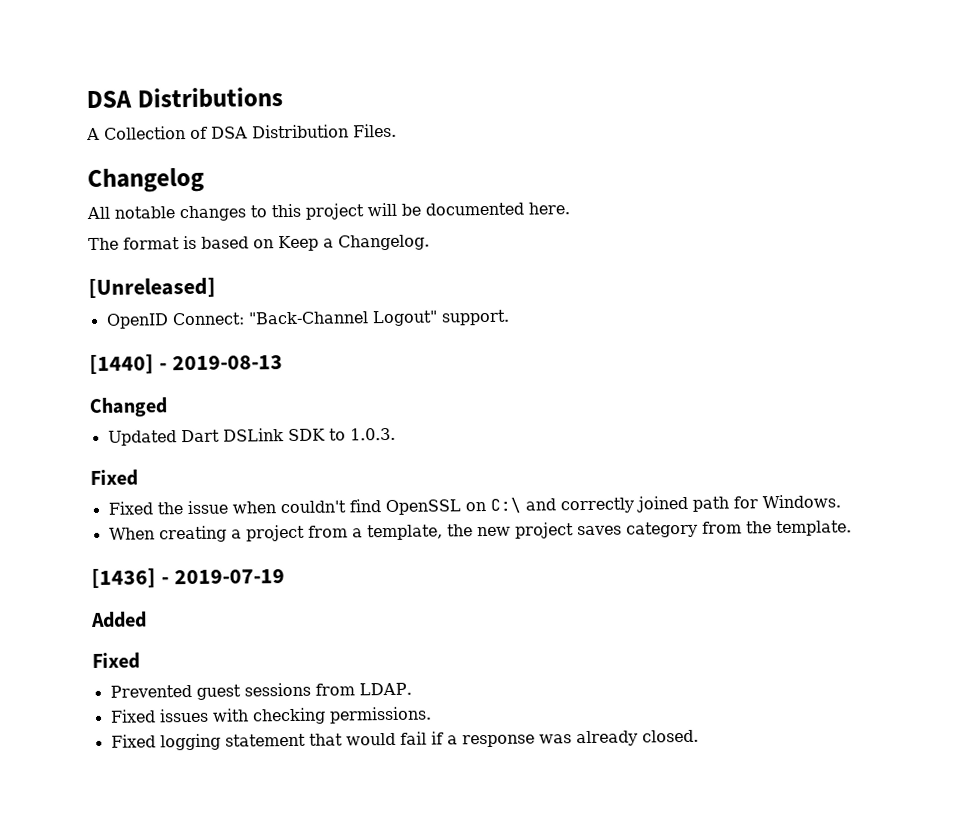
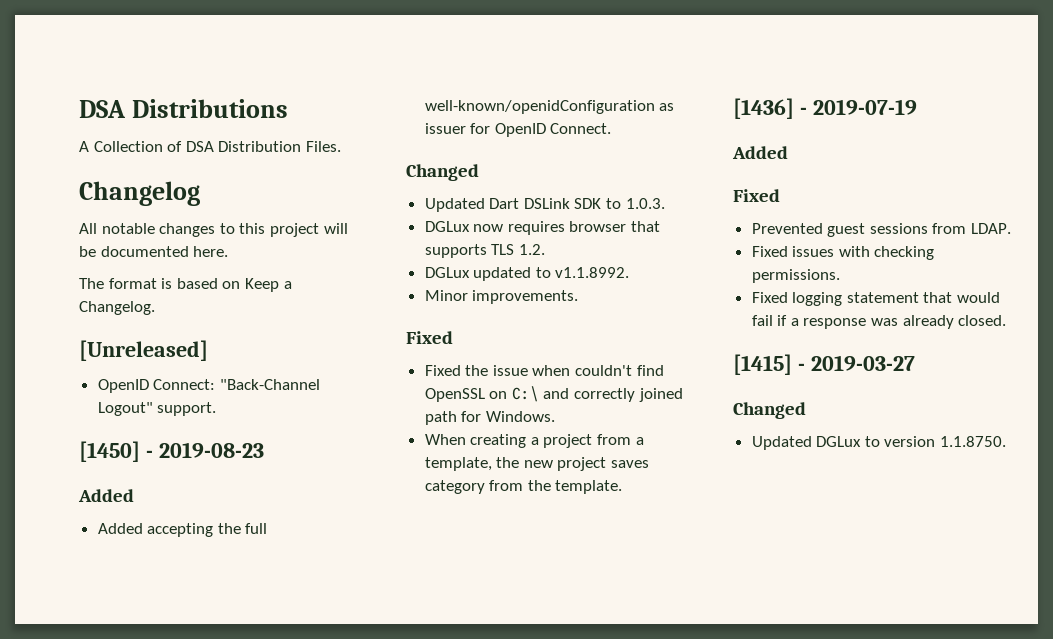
[89,354,283,375] [1440] - 2019-08-13 -> [79,441,264,462] [78,489,134,502] [97,523,268,537] [424,100,675,114] [424,123,612,137] [1450] - 2019-08-23 // Added // Added accepting the full well-known/openidConfiguration as issuer for OpenID Connect.
(396, 434) none -> [424,221,661,235] [424,244,545,258] [424,267,630,281] [424,290,579,304] // DGLux now requires browser that supports TLS 1.2. // DGLux updated to v1.1.8992. // Minor improvements.
(699, 736) none -> [733,354,915,375] [733,402,806,419] [751,436,1007,450] // [1415] - 2019-03-27 // Changed // Updated DGLux to version 1.1.8750.

